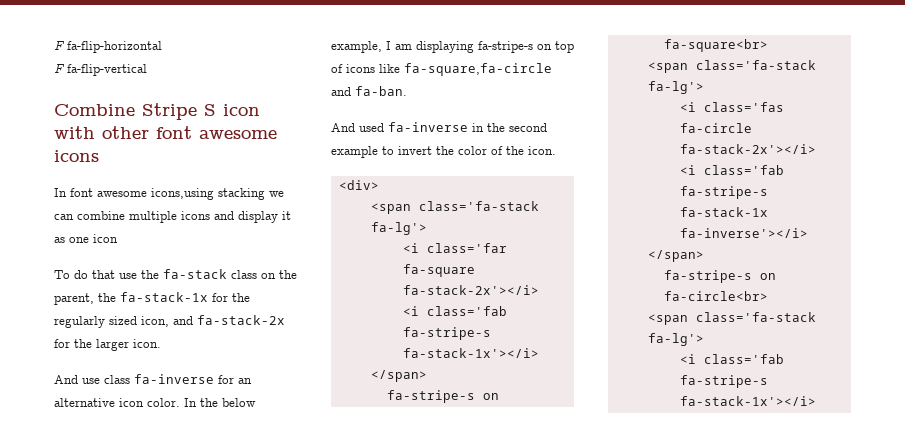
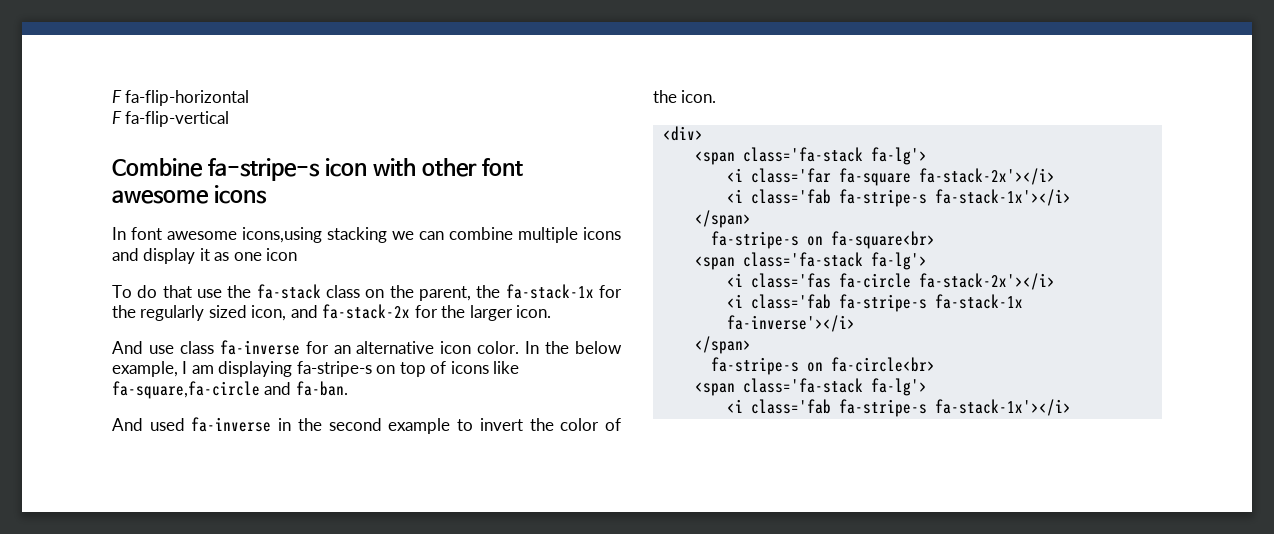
[142,103,216,120] Stripe S -> [207,158,320,181] fa-stripe-s

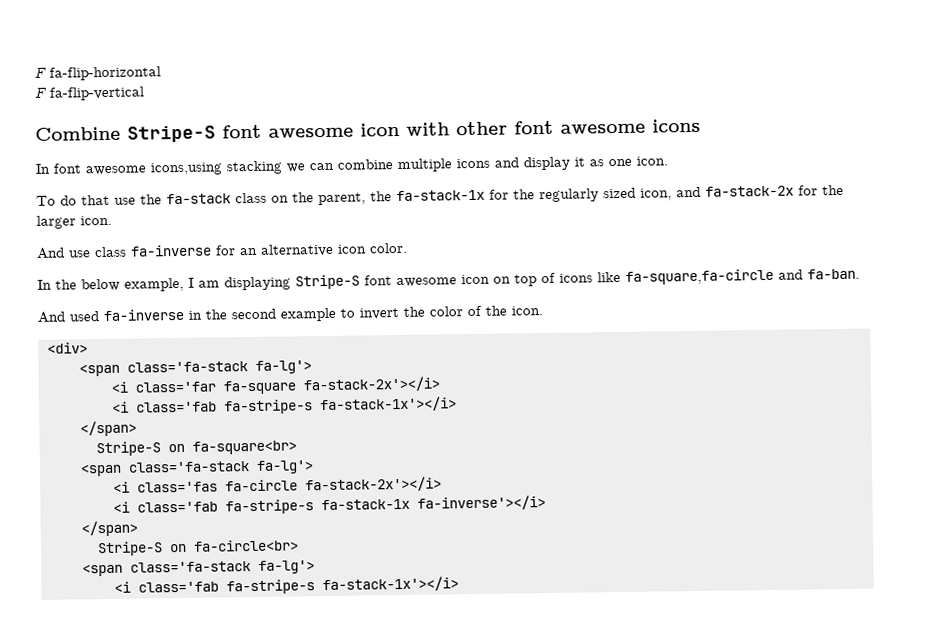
[207,158,320,181] fa-stripe-s -> [127,124,354,143] Stripe-S font awesome
[266,248,298,261] icon -> [636,156,668,166] icon.
(520, 347) none -> (408, 248) //
[296,361,372,377] fa-stripe-s -> [295,274,490,290] Stripe-S font awesome icon
[710,231,799,249] fa-stripe-s -> [96,441,161,457] Stripe-S
[710,357,799,375] fa-stripe-s -> [97,541,163,557] Stripe-S

